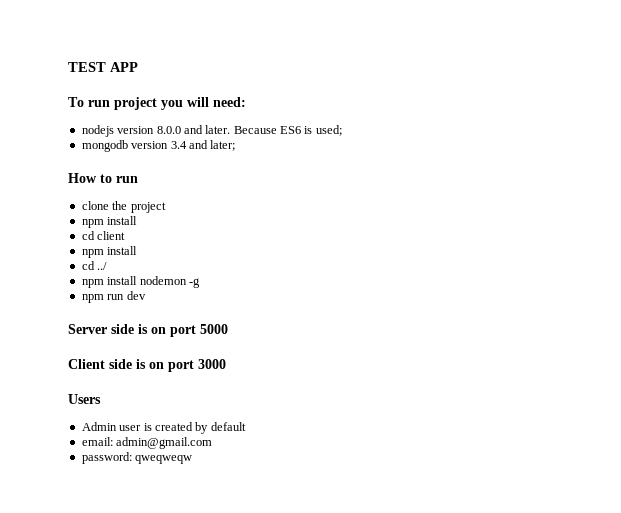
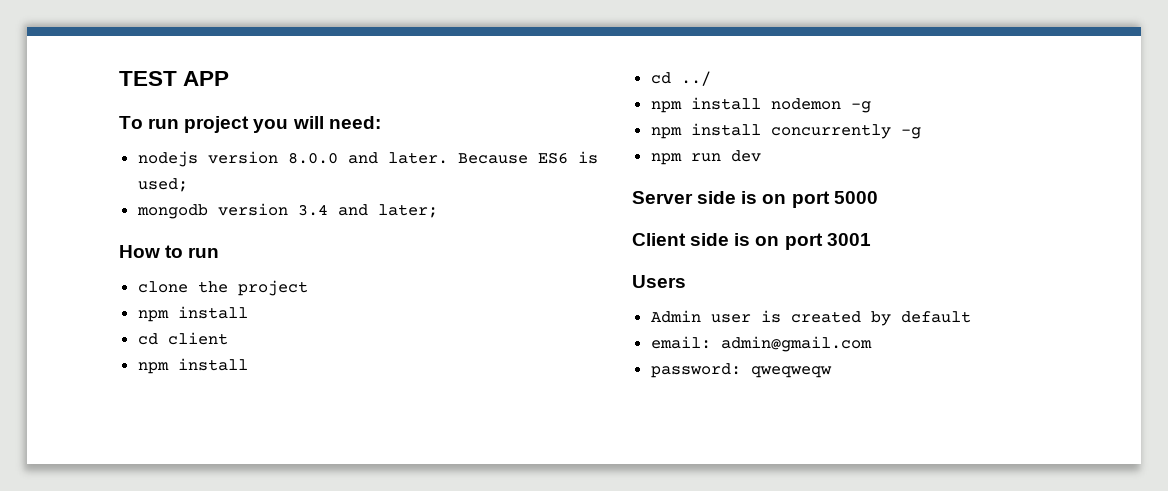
(200, 283) none -> [650,123,921,139] // npm install concurrently -g
[198,359,226,369] 3000 -> [826,233,871,246] 3001

